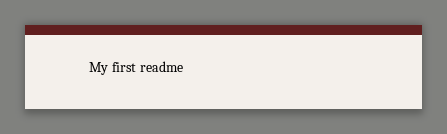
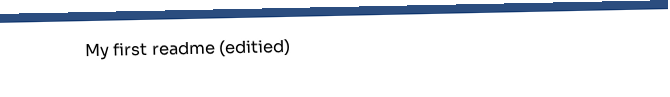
(183, 66) none -> [218,38,292,58] (editied)

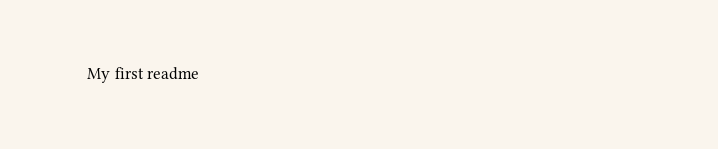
[218,38,292,58] (editied) -> (200, 73) none

